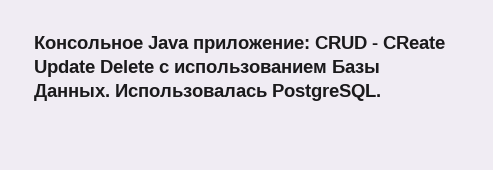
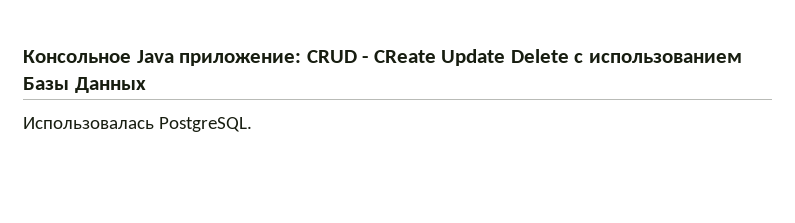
[34,84,110,101] Данных. -> [74,77,146,93] Данных //

